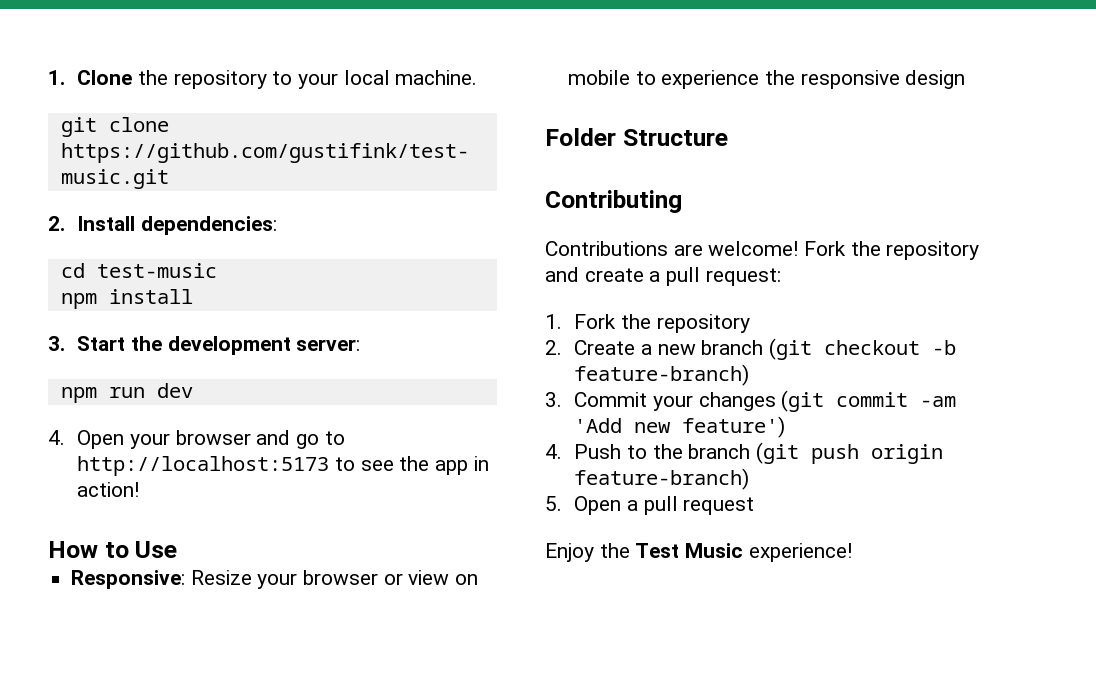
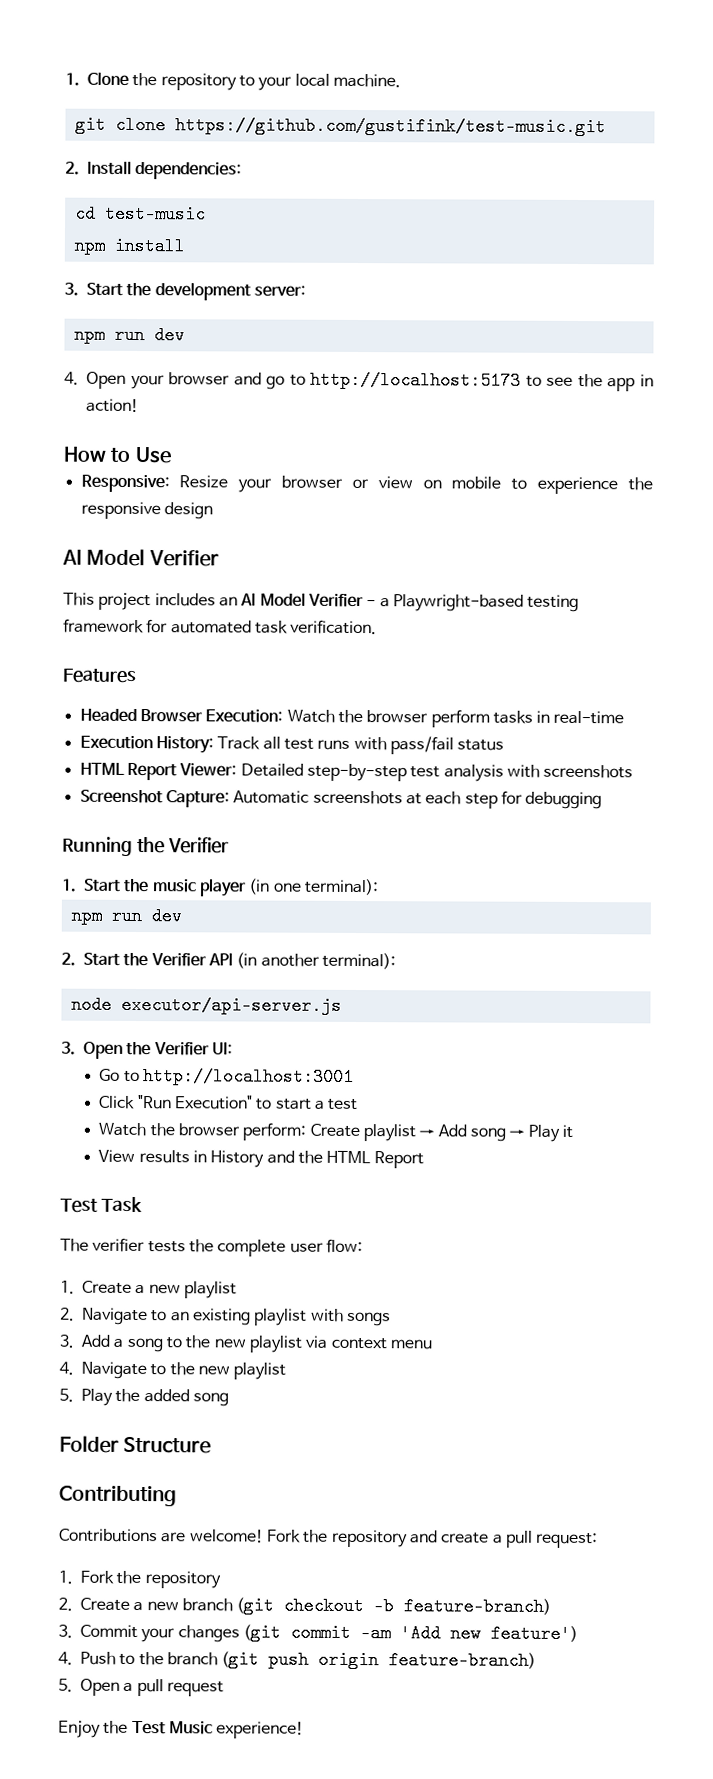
(966, 79) none -> [62,548,219,567] [63,592,580,613] [63,618,378,635] [62,668,136,683] [79,708,625,728] [79,735,505,755] [79,762,634,782] [79,789,603,810] [62,836,229,856] [61,878,379,897] [70,906,182,926] [61,952,396,970] [70,995,342,1015] [61,1041,233,1059] [99,1067,354,1086] [99,1095,359,1111] [98,1122,573,1142] [98,1149,424,1169] [60,1196,142,1213] [60,1237,363,1257] [60,1280,237,1299] [60,1307,391,1327] [59,1334,432,1353] [59,1361,287,1380] [59,1388,229,1407] // AI Model Verifier // This project includes an AI Model Verifier - a Playwright-based testing framework for automated task verification. // Features // Headed Browser Execution: Watch the browser perform tasks in real-time // Execution History: Track all test runs with pass/fail status // HTML Report Viewer: Detailed step-by-step test analysis with screenshots // Screenshot Capture: Automatic screenshots at each step for debugging // Running the Verifier // 1. Start the music player (in one terminal): // npm run dev // 2. Start the Verifier API (in another terminal): // node executor/api-server.js // 3. Open the Verifier UI: // Go to http://localhost:3001 // Click "Run Execution" to start a test // Watch the browser perform: Create playlist → Add song → Play it // View results in History and the HTML Report // Test Task // The verifier tests the complete user flow: // 1. Create a new playlist // 2. Navigate to an existing playlist with songs // 3. Add a song to the new playlist via context menu // 4. Navigate to the new playlist // 5. Play the added song

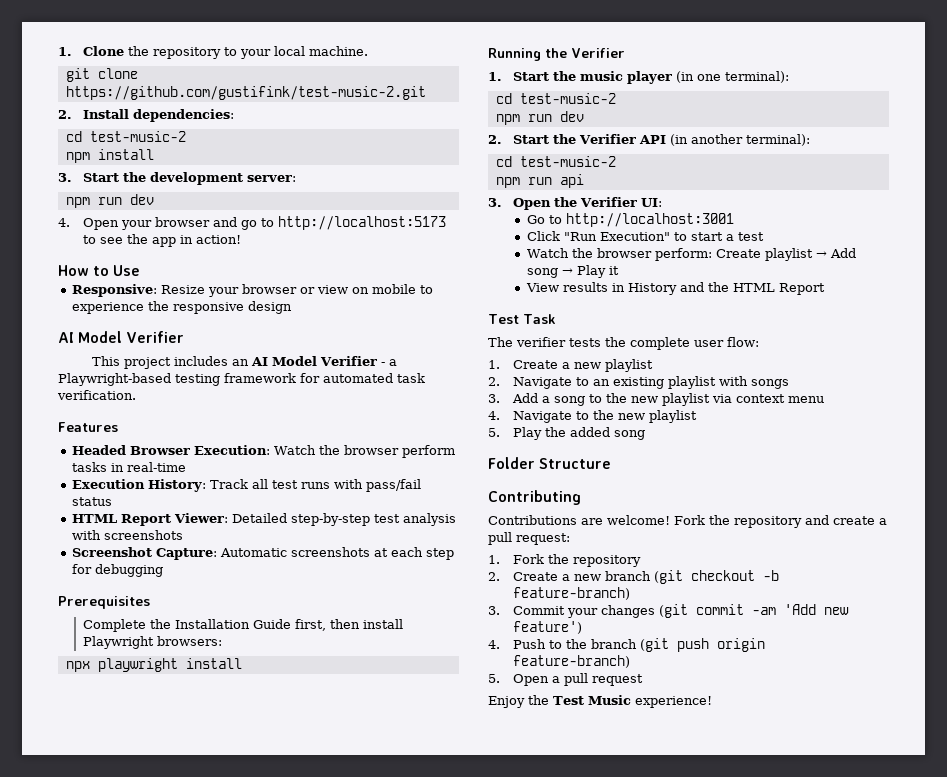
[174,116,606,137] https://github.com/gustifink/test-music.git -> [65,86,426,100] https://github.com/gustifink/test-music-2.git
[104,204,206,224] test-music -> [89,131,186,142] test-music-2
(603, 800) none -> [58,596,150,609] [82,619,403,632] [82,636,222,649] [65,658,242,672] // Prerequisites // Complete the Installation Guide first, then install Playwright browsers: // npx playwright install
(379, 887) none -> [495,93,616,104] // cd test-music-2
[70,995,342,1015] node executor/api-server.js -> [495,156,616,167] [495,174,584,188] cd test-music-2 // npm run api

